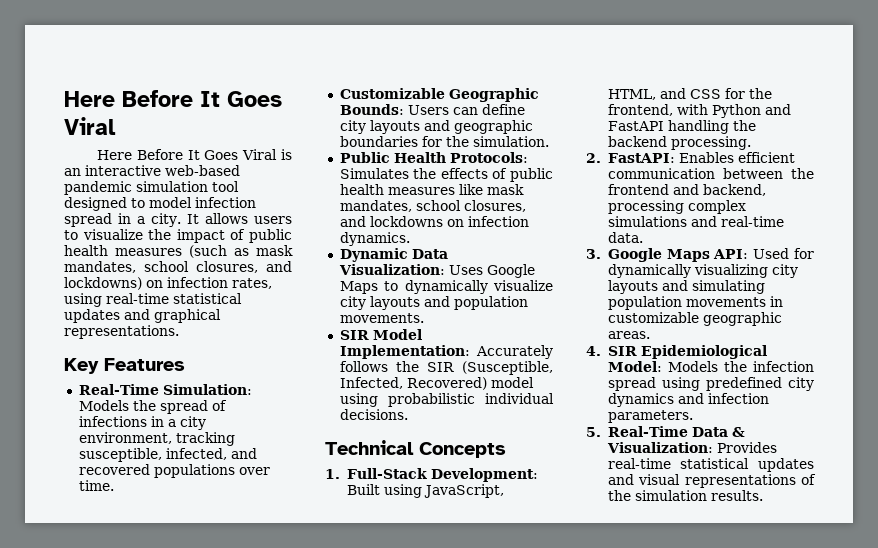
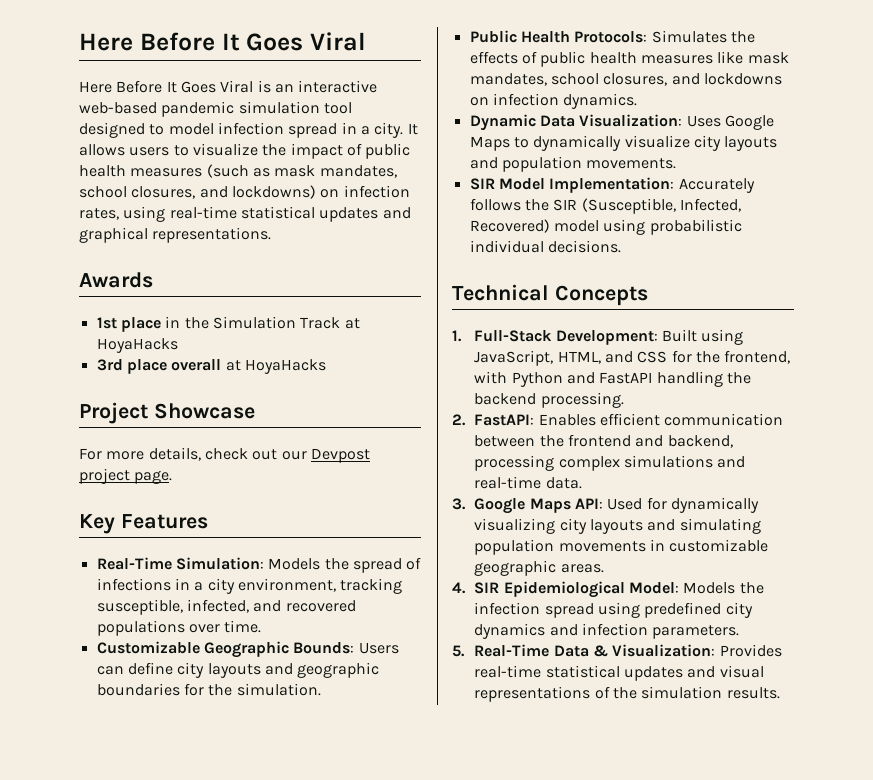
(179, 332) none -> [79,272,153,288] [96,316,360,332] [96,338,178,353] [96,359,326,374] [79,402,255,424] [79,447,370,463] [79,468,173,484] // Awards // 1st place in the Simulation Track at HoyaHacks // 3rd place overall at HoyaHacks // Project Showcase // For more details, check out our Devpost project page.

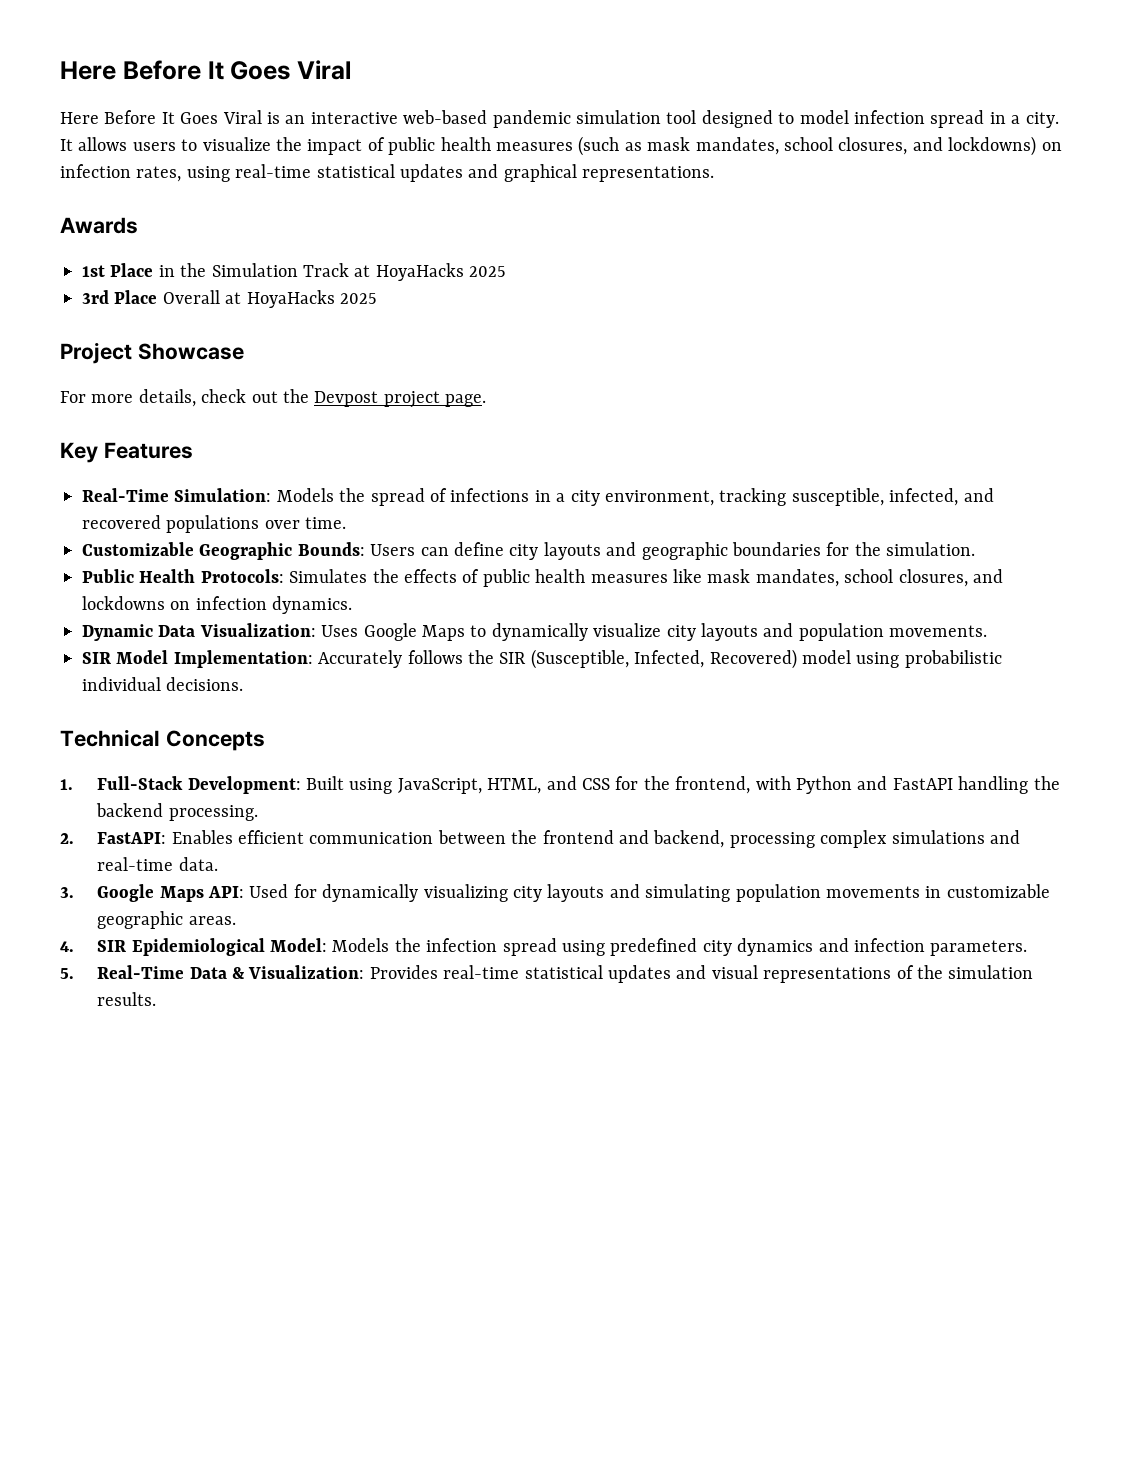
[120,317,161,332] place -> [110,263,154,277] Place
(178, 345) none -> [469,266,507,277] 2025
[126,359,326,374] place overall at HoyaHacks -> [114,290,377,308] Place Overall at HoyaHacks 2025
[281,451,307,460] our -> [283,389,309,403] the

